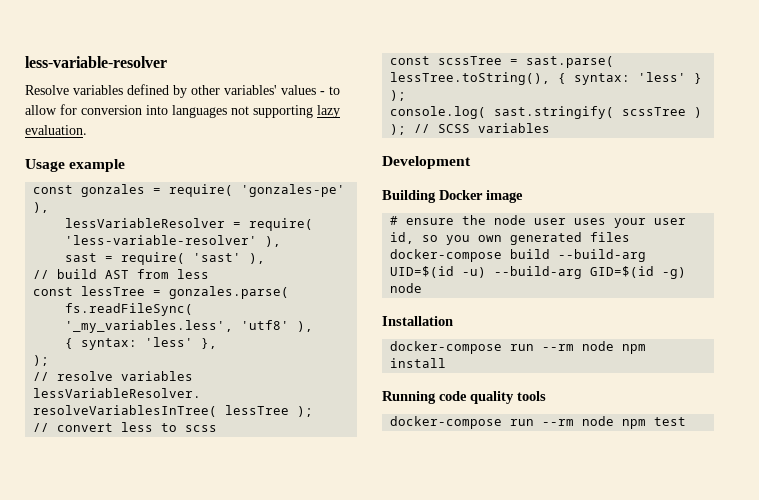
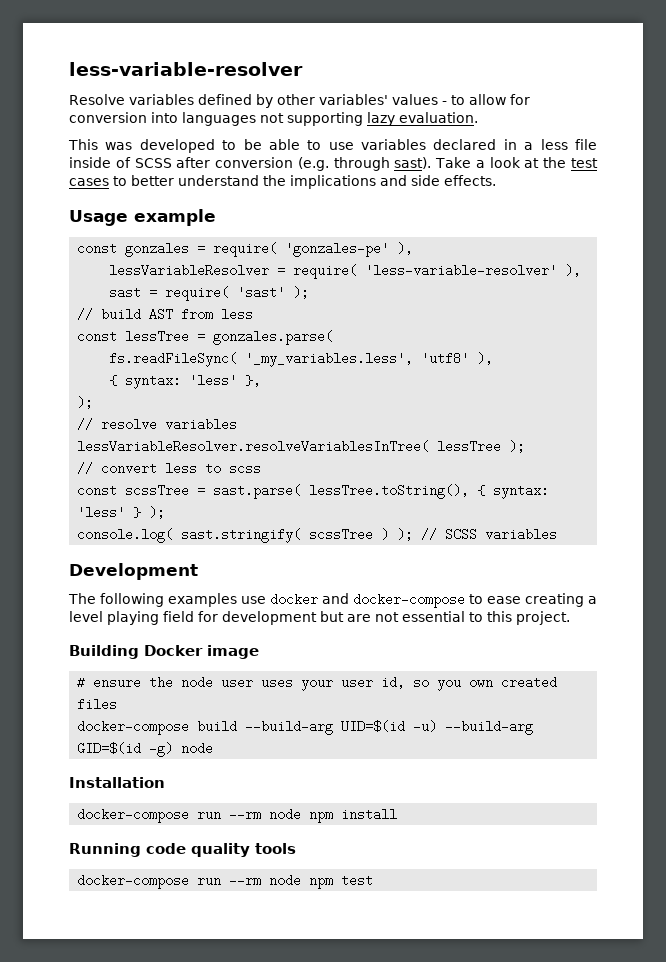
(87, 130) none -> [68,139,597,153] [69,157,598,171] [69,175,496,189] // This was developed to be able to use variables declared in a less file inside of SCSS after conversion (e.g. through sast). Take a look at the test cases to better understand the implications and side effects.
[249,253,266,264] ), -> [293,286,310,299] );
(471, 162) none -> [68,593,597,608] [69,611,570,625] // The following examples use docker and docker-compose to ease creating a level playing field for development but are not essential to this project.
[510,232,583,245] generated -> [501,676,558,689] created

